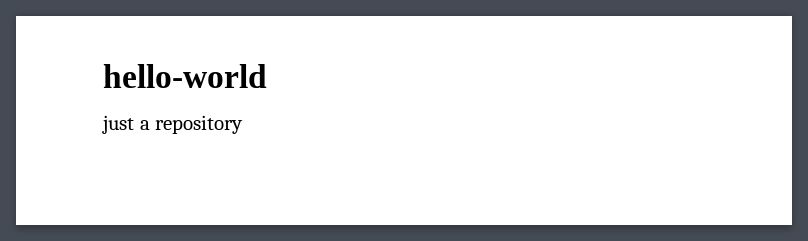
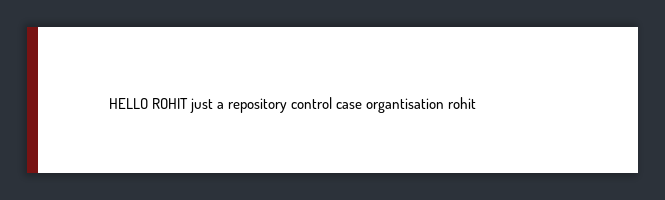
[103,64,267,88] hello-world // -> [109,98,189,109] HELLO ROHIT
(244, 124) none -> [291,97,477,113] control case organtisation rohit

